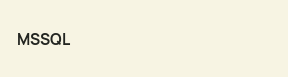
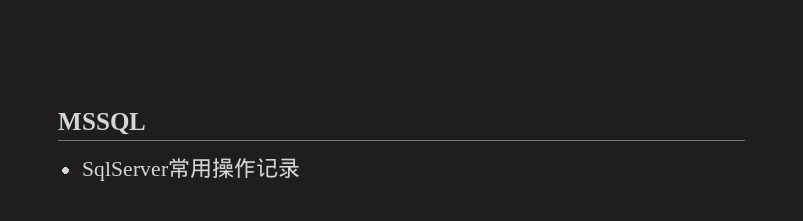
(71, 39) none -> [81,158,300,181] // SqlServer常用操作记录

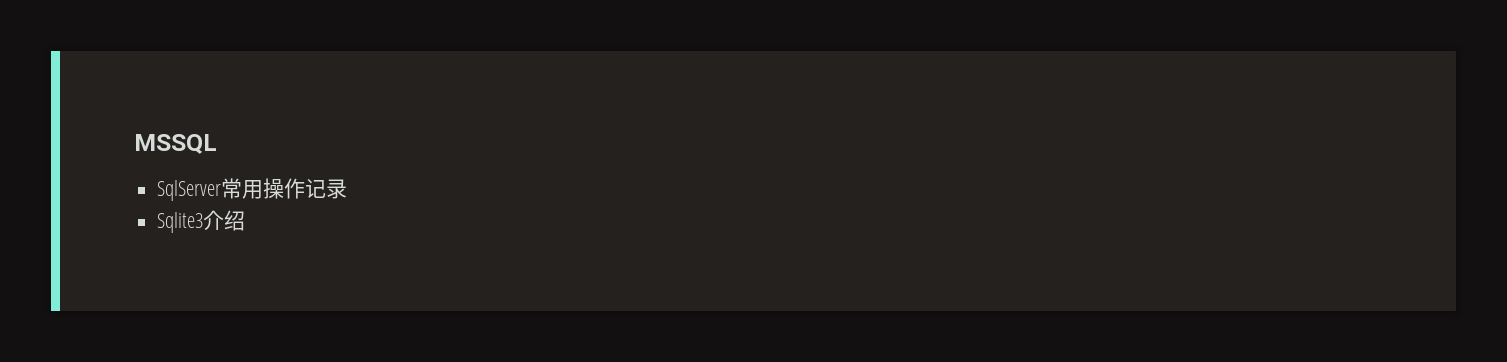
(300, 168) none -> [157,210,246,233] // Sqlite3介绍

